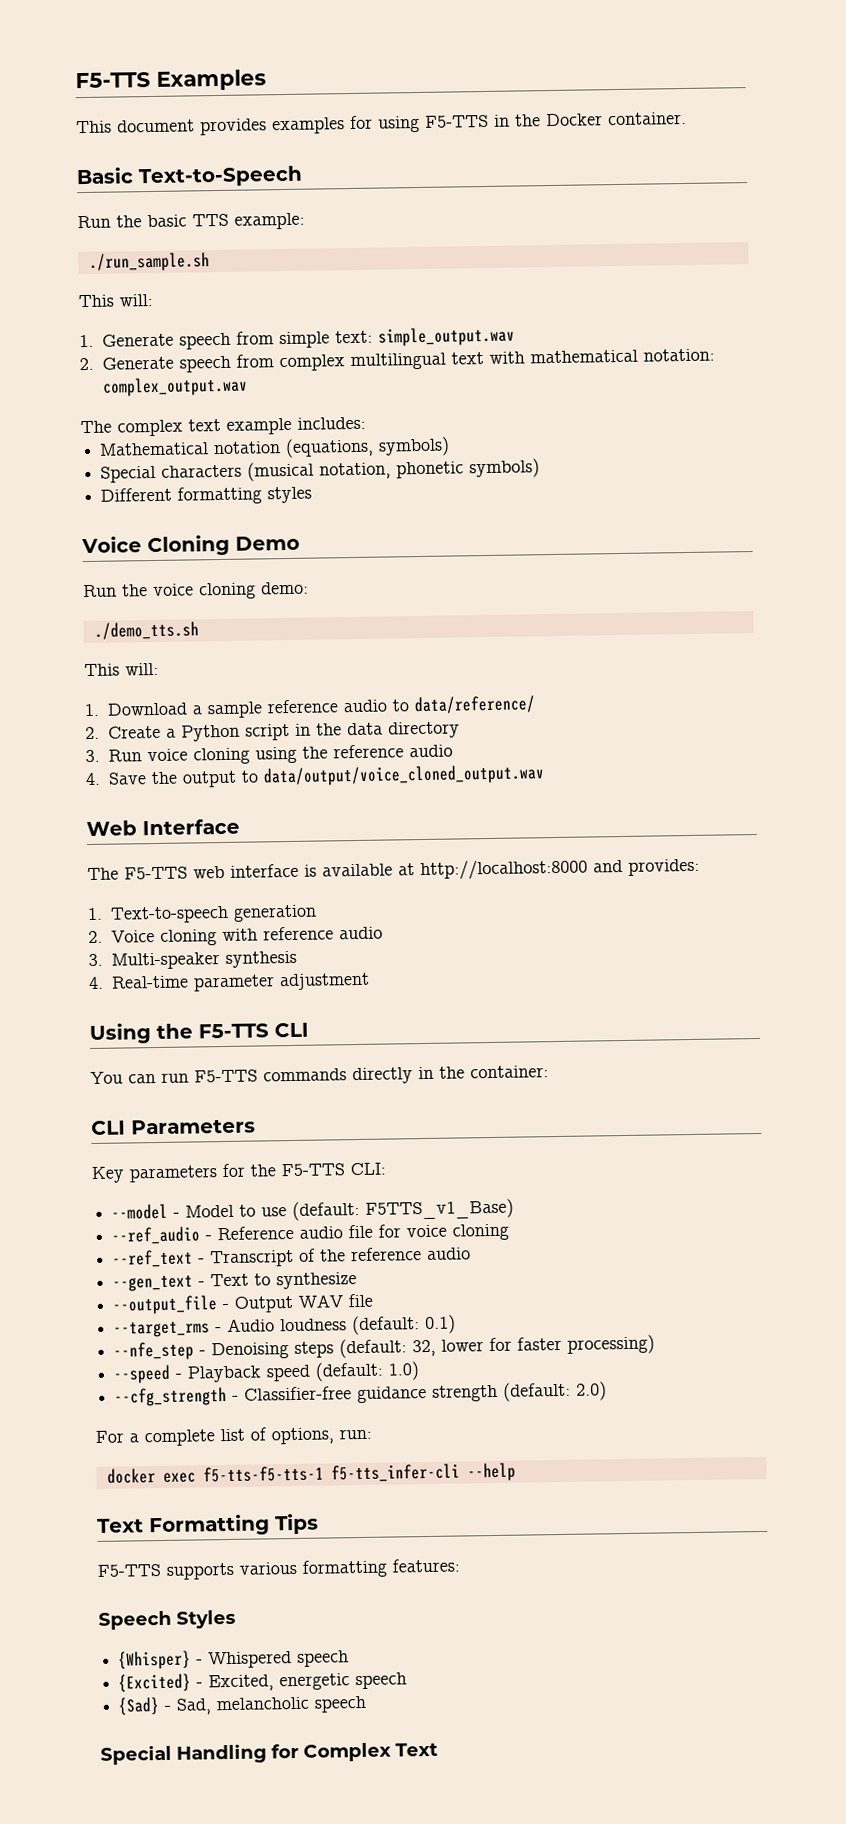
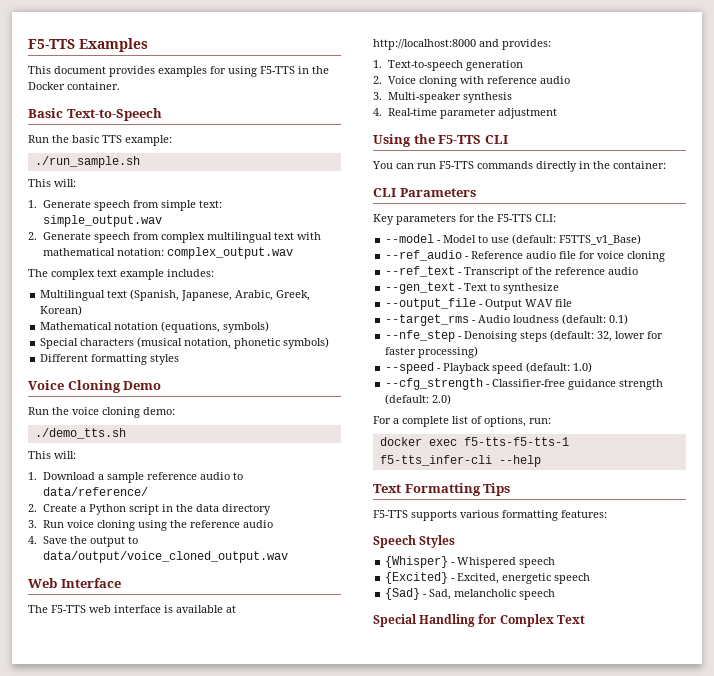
(366, 423) none -> [40,289,311,301] [40,305,83,316] // Multilingual text (Spanish, Japanese, Arabic, Greek, Korean)

